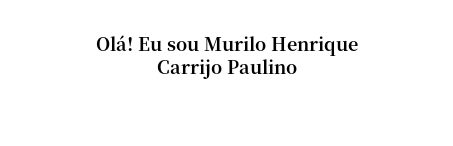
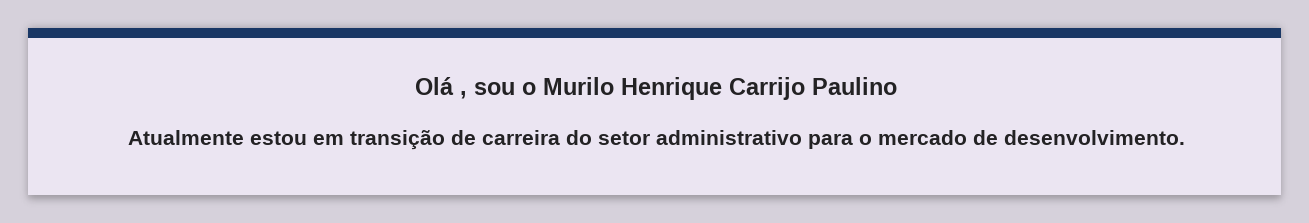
[95,35,199,51] Olá! Eu sou -> [415,77,536,99] Olá , sou o
(297, 66) none -> [127,130,1185,150] // Atualmente estou em transição de carreira do setor administrativo para o mercado de desenvolvimento.

